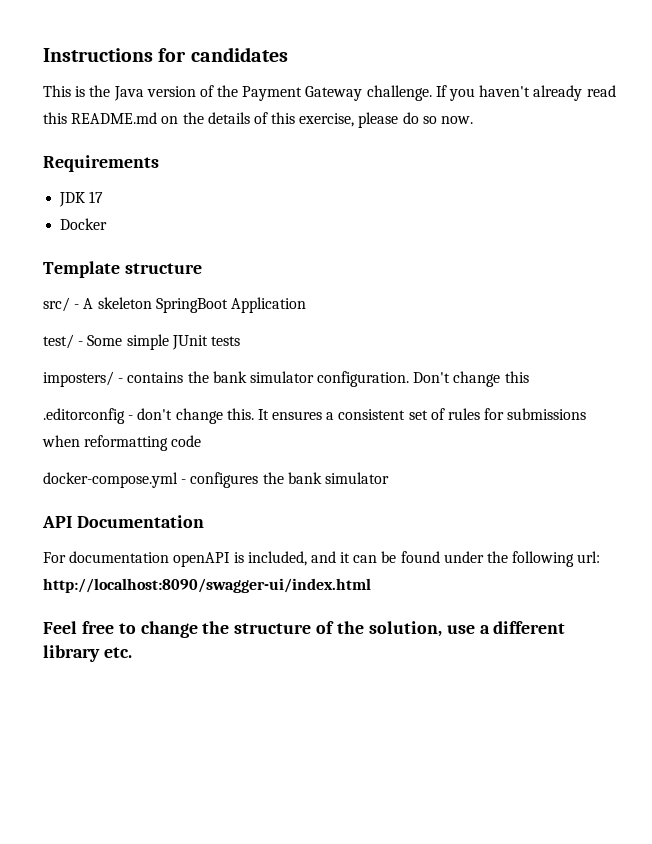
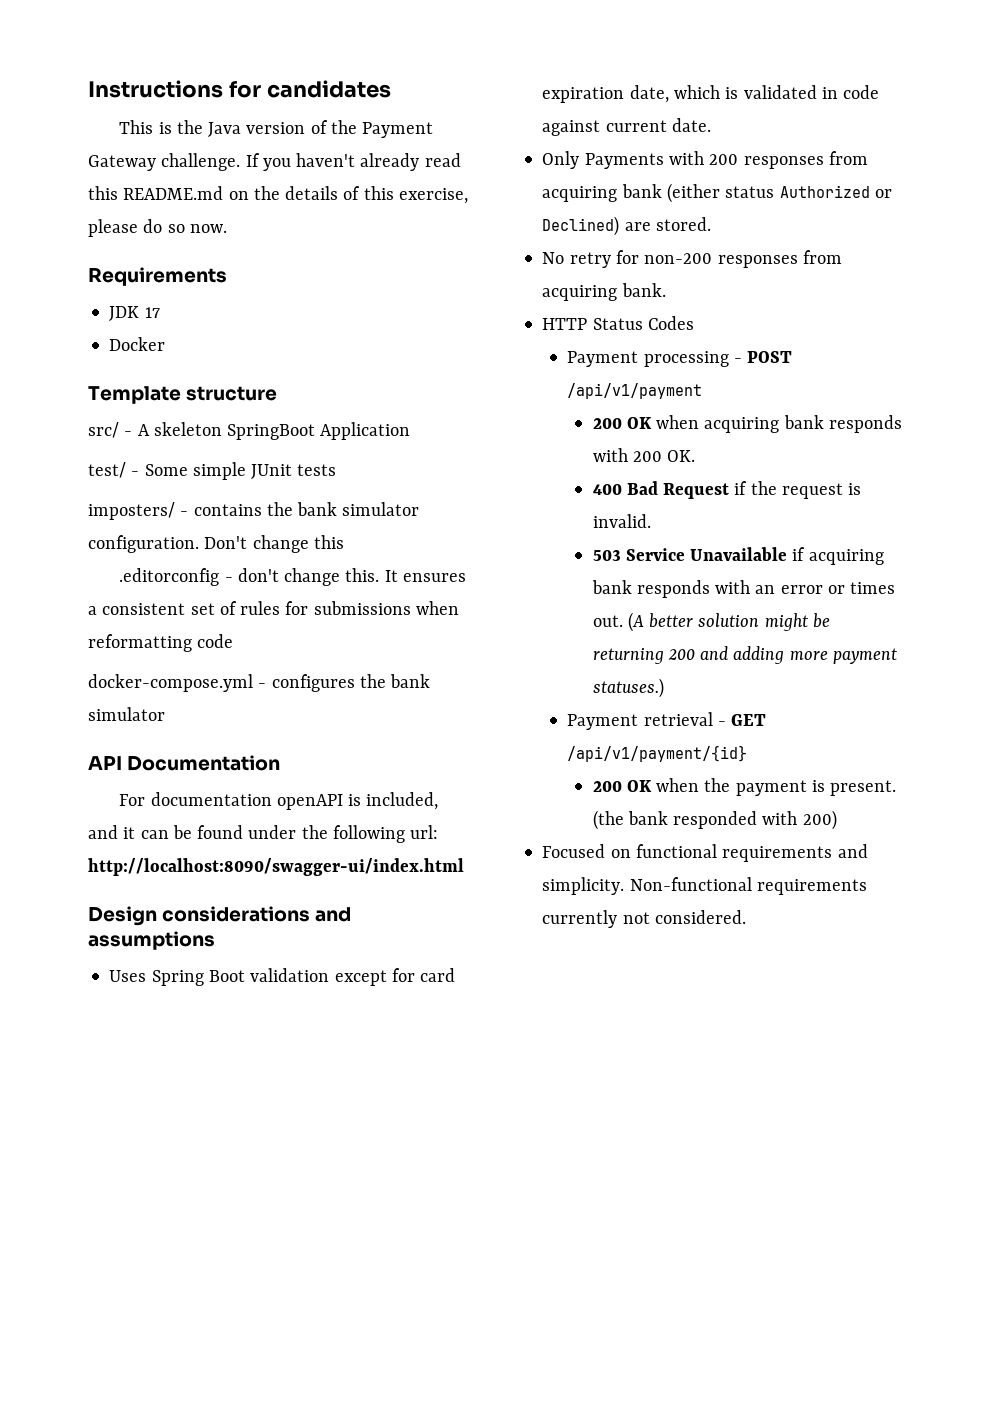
[43,621,566,638] [43,645,132,662] Feel free to change the structure of the solution, use a different library etc. -> [88,906,352,926] [88,931,215,950] [109,968,456,986] [542,85,880,103] [542,118,711,136] [542,151,868,169] [542,183,892,203] [542,216,711,236] [542,250,842,268] [542,283,666,301] [542,316,694,330] [567,351,793,367] [567,383,703,399] [592,415,902,433] [592,448,696,462] [592,481,862,499] [592,514,651,528] [592,547,884,565] [591,580,896,598] [592,612,830,632] [592,646,897,664] [592,678,664,698] [567,712,767,730] [567,745,748,762] [592,778,897,796] [592,810,837,830] [542,844,868,862] [542,877,867,895] [542,910,746,928] Design considerations and assumptions // Uses Spring Boot validation except for card expiration date, which is validated in code against current date. // Only Payments with 200 responses from acquiring bank (either status Authorized or Declined) are stored. // No retry for non-200 responses from acquiring bank. // HTTP Status Codes // Payment processing - POST /api/v1/payment // 200 OK when acquiring bank responds with 200 OK. // 400 Bad Request if the request is invalid. // 503 Service Unavailable if acquiring bank responds with an error or times out. (A better solution might be returning 200 and adding more payment statuses.) // Payment retrieval - GET /api/v1/payment/{id} // 200 OK when the payment is present. (the bank responded with 200) // Focused on functional requirements and simplicity. Non-functional requirements currently not considered.

